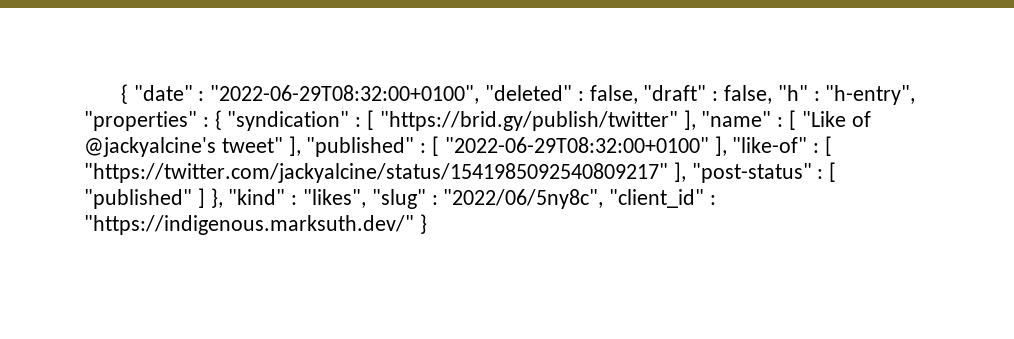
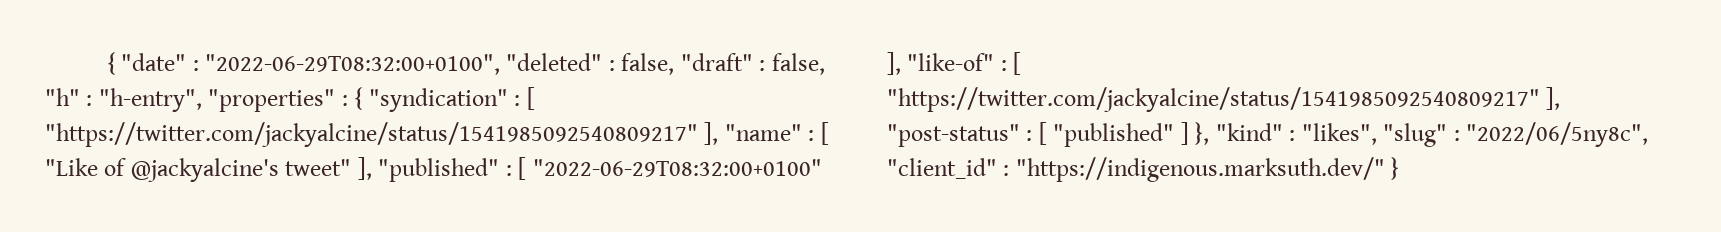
[379,111,678,131] "https://brid.gy/publish/twitter" -> [45,122,698,147] "https://twitter.com/jackyalcine/status/1541985092540809217"

